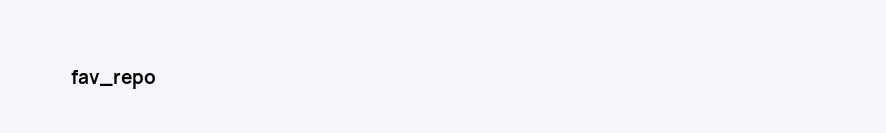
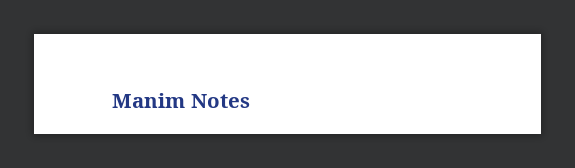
[71,70,156,89] fav_repo -> [112,93,250,108] Manim Notes

